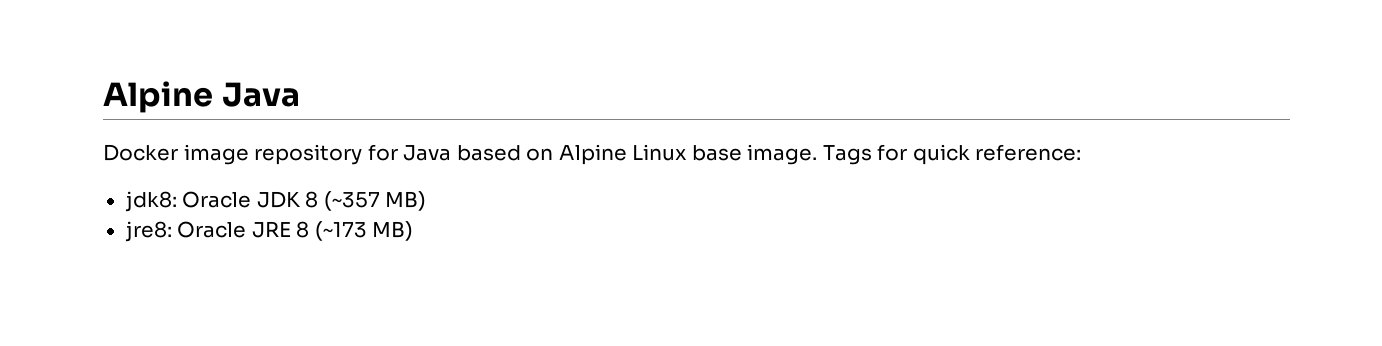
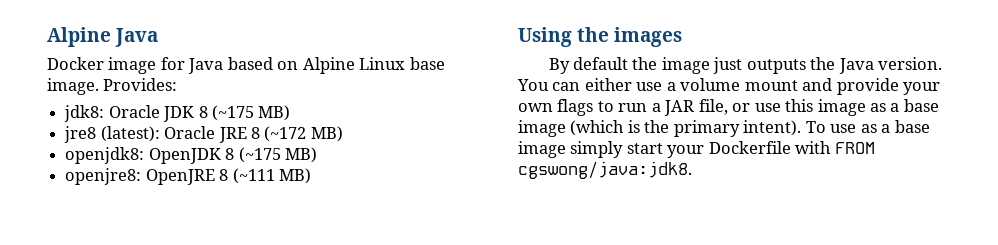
[254,144,363,165] repository -> (157, 65) none
[822,144,1082,165] Tags for quick reference: -> [103,78,178,91] Provides:
[323,191,427,211] [124,221,172,242] (~357 MB) // jre8: -> [211,105,291,121] [64,126,160,143] (~175 MB) // jre8 (latest):
[314,221,414,241] (~173 MB) -> [264,126,343,142] [65,147,317,164] [65,168,311,185] [518,27,683,47] [548,57,943,74] [517,78,941,95] [518,99,939,116] [518,120,930,137] [518,141,875,158] [518,161,692,179] (~172 MB) // openjdk8: OpenJDK 8 (~175 MB) // openjre8: OpenJRE 8 (~111 MB) // Using the images // By default the image just outputs the Java version. You can either use a volume mount and provide your own flags to run a JAR file, or use this image as a base image (which is the primary intent). To use as a base image simply start your Dockerfile with FROM cgswong/java:jdk8.

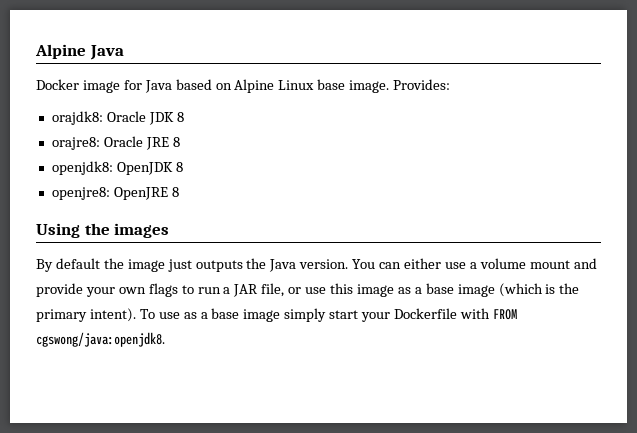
[64,105,105,122] jdk8: -> [51,111,103,125] orajdk8:
[211,105,291,121] [64,126,160,143] (~175 MB) // jre8 (latest): -> [51,137,100,150] // orajre8:
[264,126,343,142] (~172 MB) -> (180, 142) none
[238,147,317,163] (~175 MB) -> (183, 167) none
[232,168,311,184] (~111 MB) -> (179, 192) none
[518,161,692,179] cgswong/java:jdk8. -> [36,332,165,347] cgswong/java:openjdk8.

